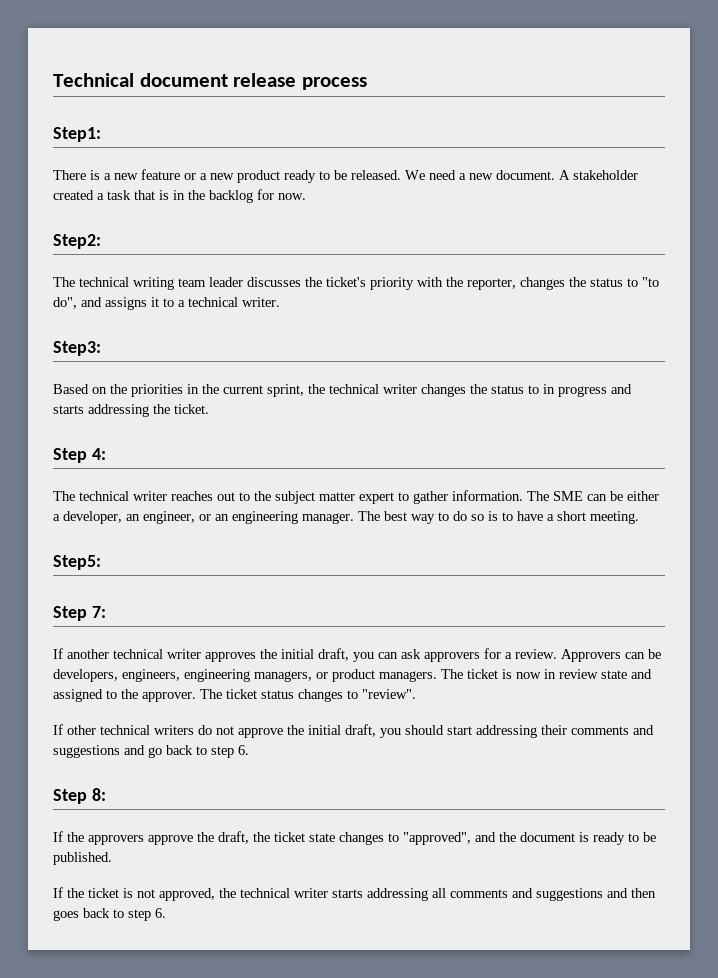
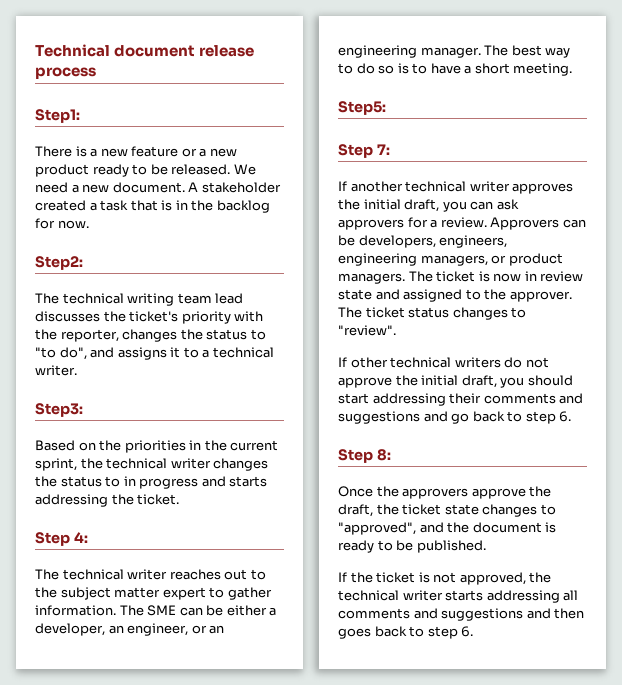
[209,277,243,287] leader -> [215,293,244,304] lead
[53,831,63,842] If -> [338,486,373,497] Once

